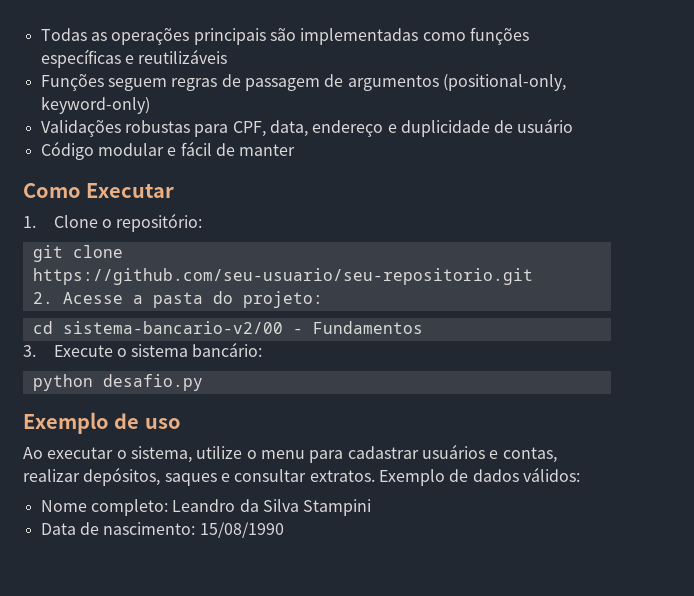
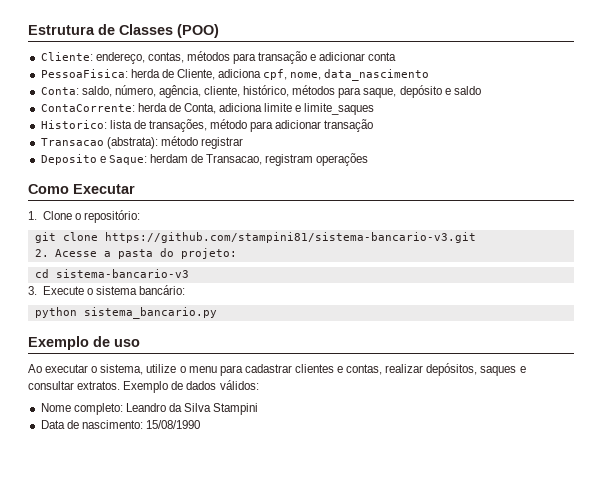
[40,27,529,45] [40,49,228,68] [40,74,566,91] [40,96,150,114] [40,118,574,137] [40,141,296,160] Todas as operações principais são implementadas como funções específicas e reutilizáveis // Funções seguem regras de passagem de argumentos (positional-only, keyword-only) // Validações robustas para CPF, data, endereço e duplicidade de usuário // Código modular e fácil de manter -> [28,24,219,38] [40,51,397,64] [40,69,430,81] [40,85,481,98] [40,103,375,115] [40,119,374,132] [40,136,243,149] [40,153,369,166] Estrutura de Classes (POO) // Cliente: endereço, contas, métodos para transação e adicionar conta // PessoaFisica: herda de Cliente, adiciona cpf, nome, data_nascimento // Conta: saldo, número, agência, cliente, histórico, métodos para saque, depósito e saldo // ContaCorrente: herda de Conta, adiciona limite e limite_saques // Historico: lista de transações, método para adicionar transação // Transacao (abstrata): método registrar // Deposito e Saque: herdam de Transacao, registram operações
[32,268,533,285] https://github.com/seu-usuario/seu-repositorio.git -> [104,232,476,243] https://github.com/stampini81/sistema-bancario-v3.git
[62,321,423,334] sistema-bancario-v2/00 - Fundamentos -> [55,269,189,278] sistema-bancario-v3
[102,374,203,391] desafio.py -> [83,307,217,319] sistema_bancario.py
[421,444,485,459] usuários -> [294,364,334,373] clientes

